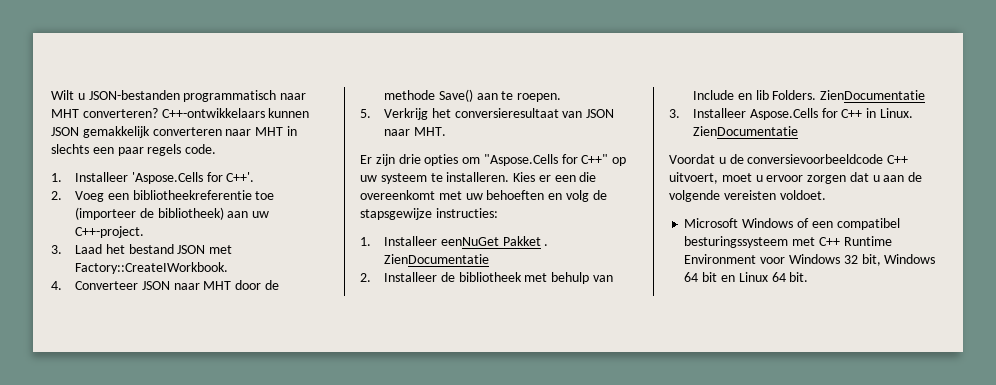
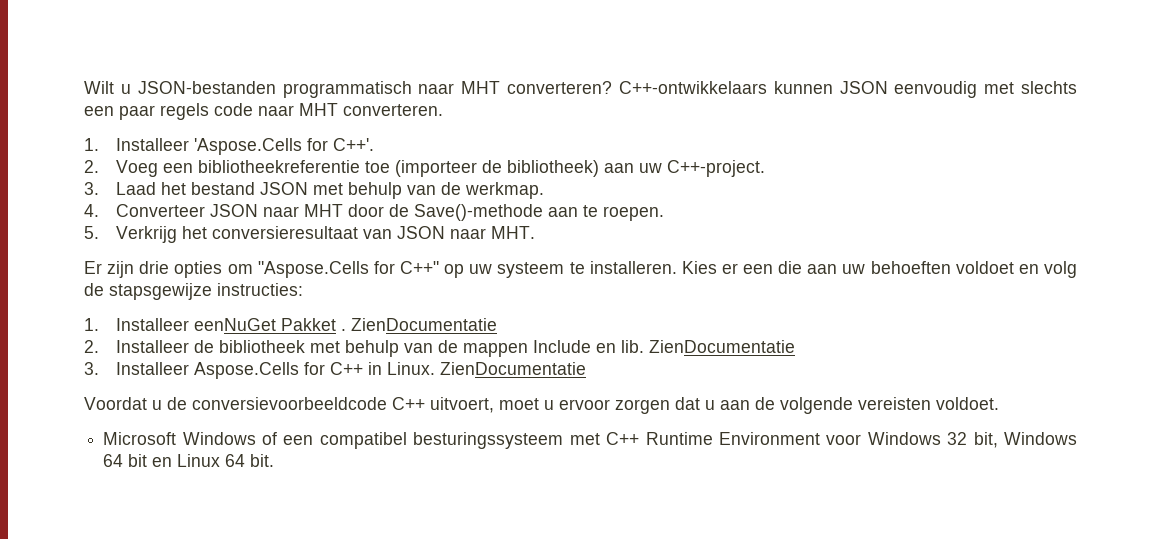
[82,126,297,138] [51,144,217,156] gemakkelijk converteren naar MHT in slechts een paar regels code. -> [894,81,1078,98] [84,103,443,120] eenvoudig met slechts een paar regels code naar MHT converteren.
[75,262,229,274] Factory::CreateIWorkbook. -> [347,182,544,199] behulp van de werkmap.
[384,89,473,102] methode Save() -> [413,204,543,221] Save()-methode
[360,190,462,200] overeenkomt met -> [807,264,838,274] aan
(545, 195) none -> [955,261,1014,274] voldoet
[693,90,817,100] Include en lib Folders. -> [437,340,644,357] de mappen Include en lib.

